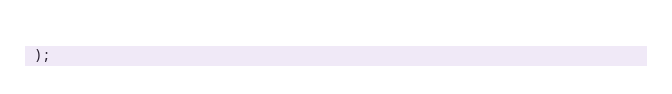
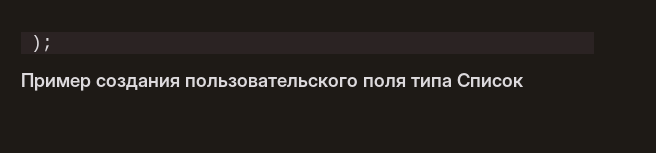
(51, 55) none -> [21,73,524,91] // Пример создания пользовательского поля типа Список

